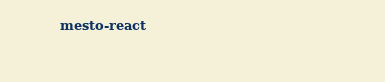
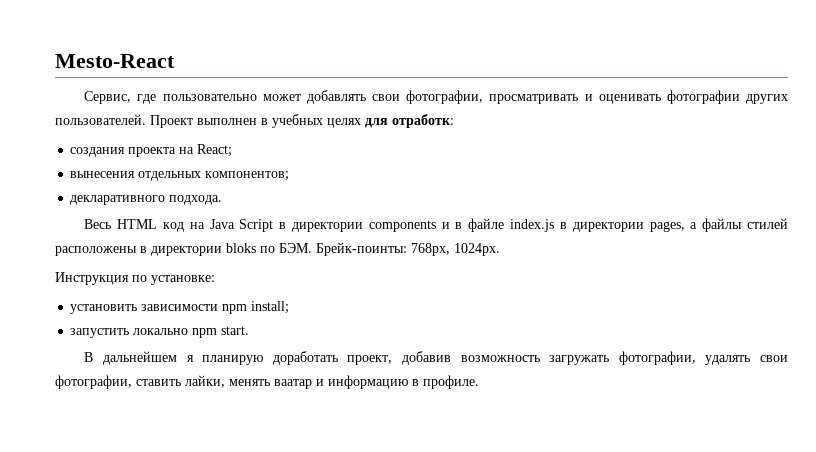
[60,21,146,30] mesto-react -> [55,54,175,68] [84,90,788,104] [55,114,454,128] [70,144,233,157] [70,171,290,181] [70,195,223,205] [84,218,788,232] [55,242,500,256] [55,272,215,285] [70,301,290,314] [70,326,250,338] [84,351,788,365] [55,375,479,389] Mesto-React // Сервис, где пользовательно может добавлять свои фотографии, просматривать и оценивать фотографии других пользователей. Проект выполнен в учебных целях для отработк: // создания проекта на React; // вынесения отдельных компонентов; // декларативного подхода. // Весь HTML код на Java Script в директории components и в файле index.js в директории pages, а файлы стилей расположены в директории bloks по БЭМ. Брейк-поинты: 768px, 1024px. // Инструкция по установке: // установить зависимости npm install; // запустить локально npm start. // В дальнейшем я планирую доработать проект, добавив возможность загружать фотографии, удалять свои фотографии, ставить лайки, менять ваатар и информацию в профиле.

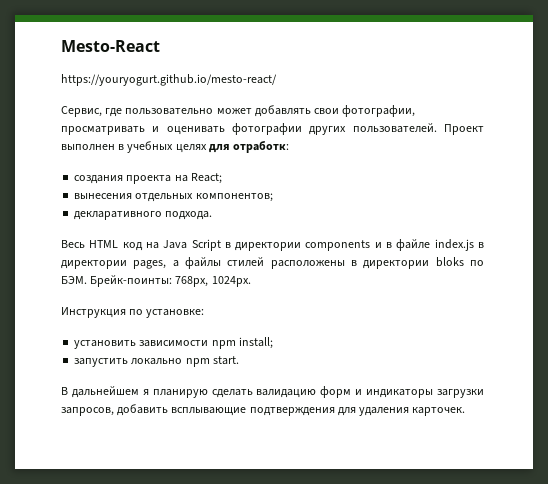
(175, 61) none -> [61,74,277,86] // https://youryogurt.github.io/mesto-react/
[272,351,788,365] [55,375,479,389] доработать проект, добавив возможность загружать фотографии, удалять свои фотографии, ставить лайки, менять ваатар и информацию в профиле. -> [211,386,485,398] [61,404,466,416] сделать валидацию форм и индикаторы загрузки запросов, добавить всплывающие подтверждения для удаления карточек.

